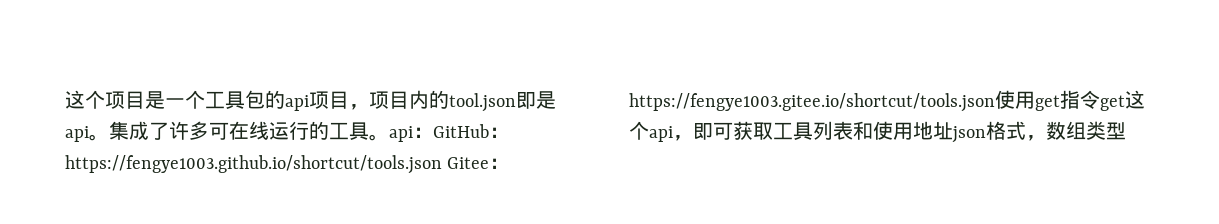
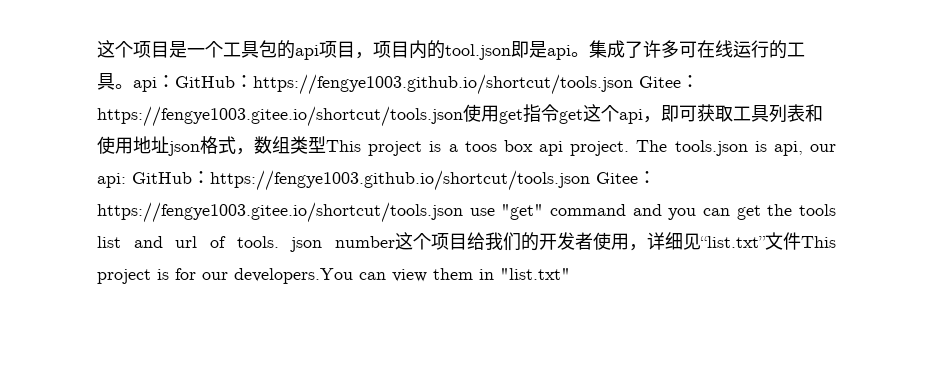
(1126, 131) none -> [326,140,836,156] [97,170,656,191] [97,202,836,223] [97,232,836,252] [97,268,570,284] This project is a toos box api project. The tools.json is api, our api: GitHub：https://fengye1003.github.io/shortcut/tools.json Gitee：https://fengye1003.gitee.io/shortcut/tools.json use "get" command and you can get the tools list and url of tools. json number这个项目给我们的开发者使用，详细见“list.txt”文件This project is for our developers.You can view them in "list.txt"

